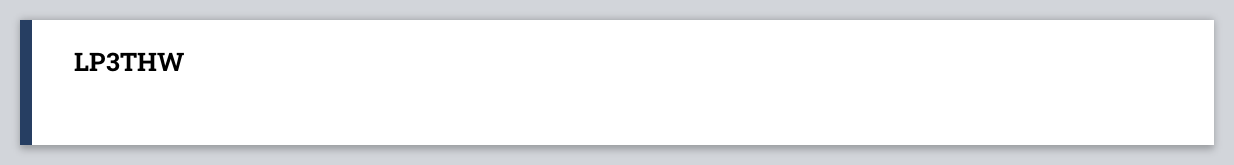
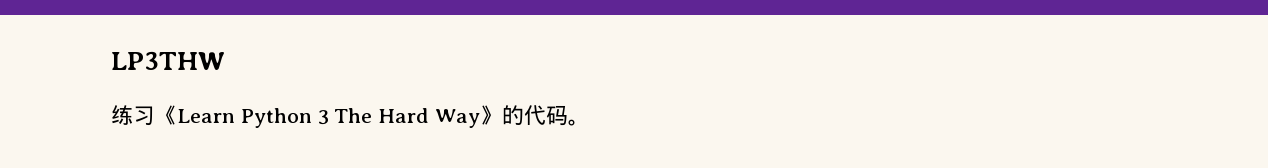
(184, 62) none -> [111,105,591,128] // 练习《Learn Python 3 The Hard Way》的代码。

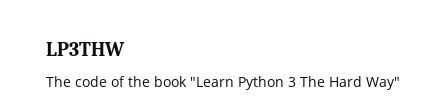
[111,105,235,126] 练习《Learn -> [46,76,234,87] The code of the book "Learn
[435,105,591,128] Way》的代码。 -> [366,77,400,90] Way"

